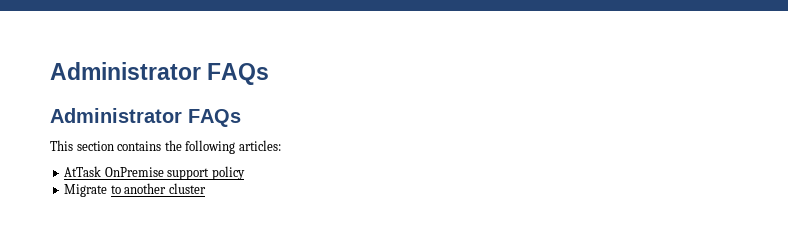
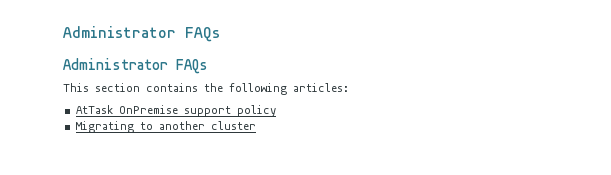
[64,184,108,197] Migrate -> [75,121,134,133] Migrating

